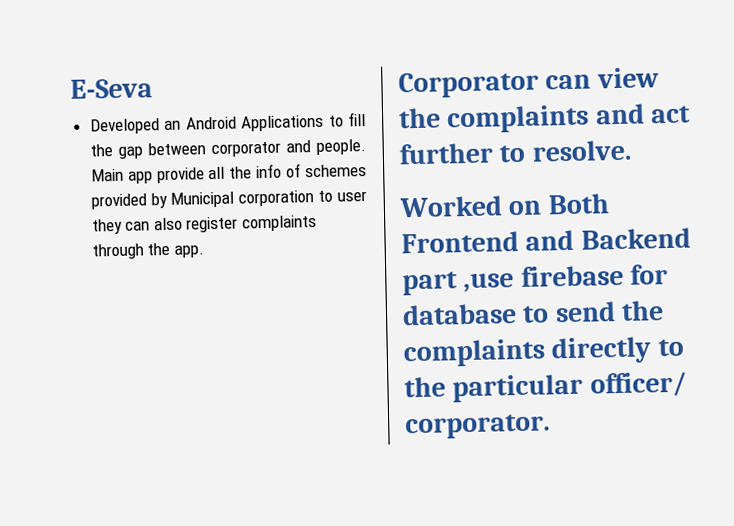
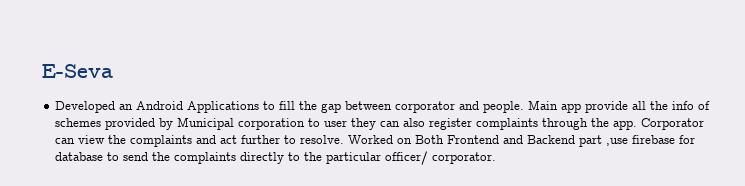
(204, 251) // -> (638, 125) none
(631, 150) // -> (345, 139) none

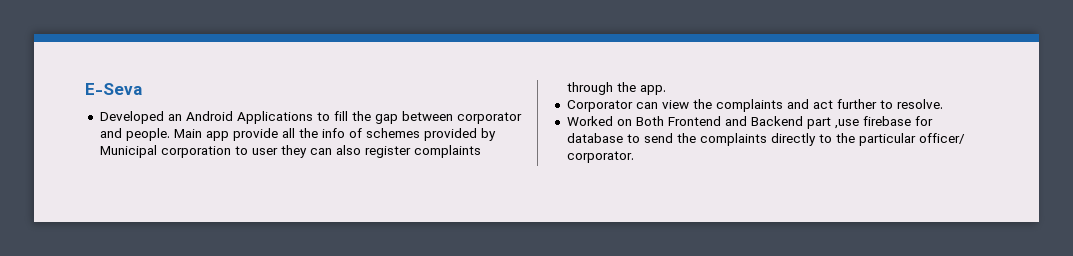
(638, 125) none -> (666, 90) //
(345, 139) none -> (943, 104) //

